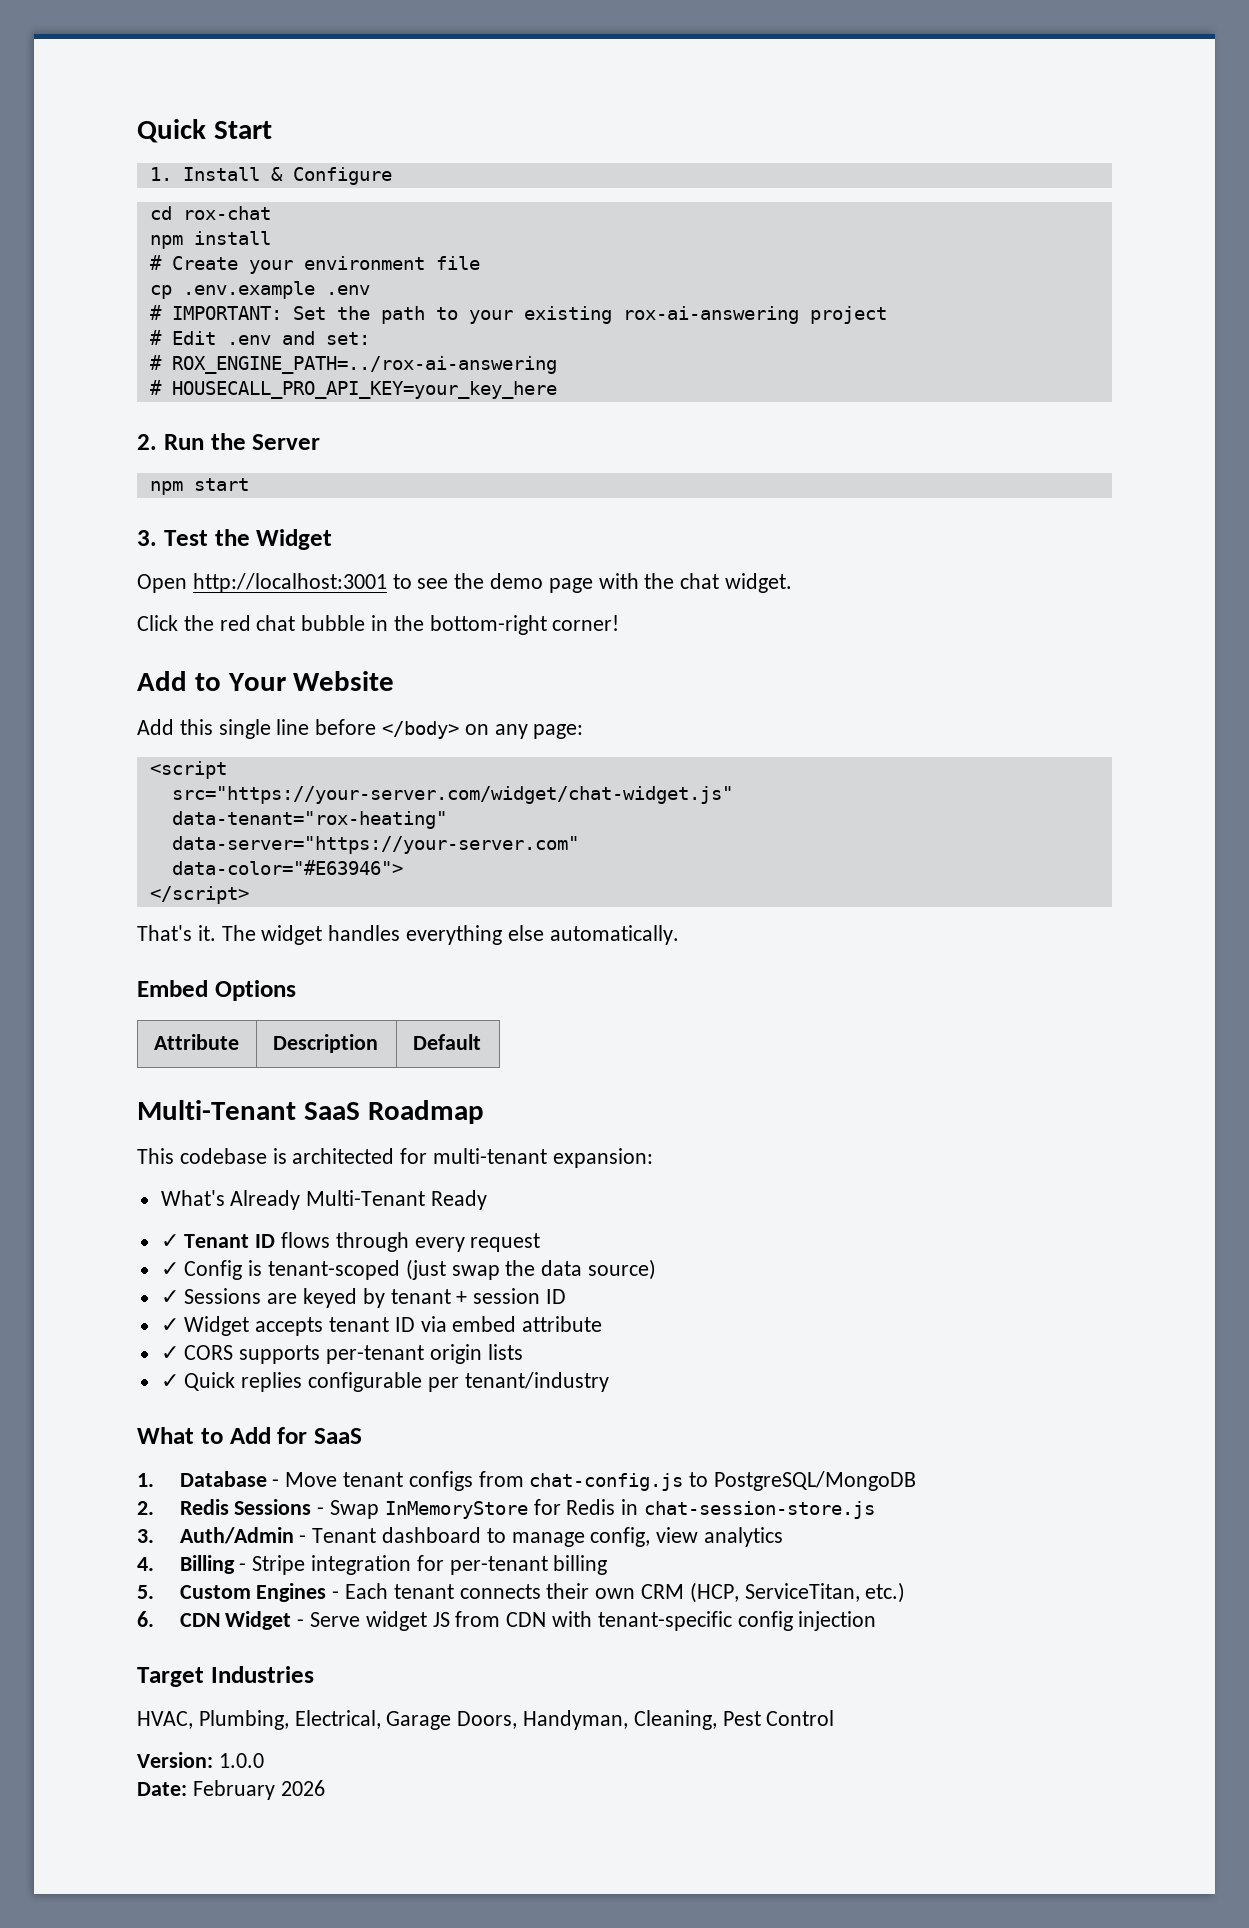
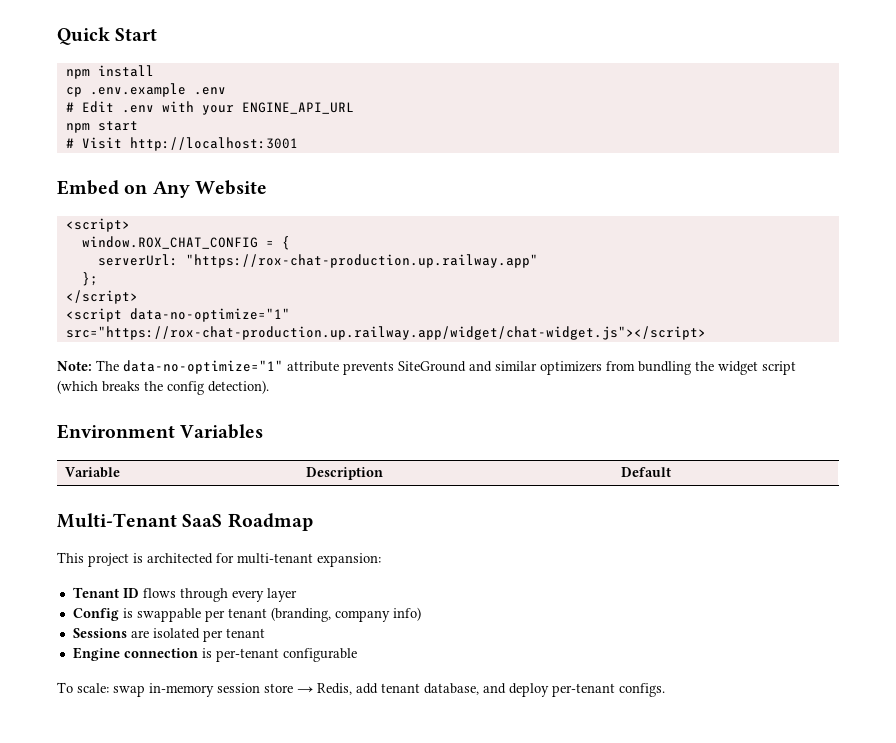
[149,167,392,185] [149,206,271,220] [149,231,271,249] [149,255,480,274] [149,281,370,299] [149,305,887,324] [149,330,370,345] [149,355,557,374] [149,380,557,399] [137,433,321,450] [149,478,249,495] [137,529,333,550] [137,573,793,593] [137,615,620,635] [137,671,395,691] [137,719,584,739] [149,761,227,779] [171,786,733,804] [171,811,447,829] [171,836,579,854] [171,860,403,875] [149,886,249,904] [137,925,679,945] [137,980,296,1001] [153,1034,239,1050] 1. Install & Configure // cd rox-chat // npm install // # Create your environment file // cp .env.example .env // # IMPORTANT: Set the path to your existing rox-ai-answering project // # Edit .env and set: // # ROX_ENGINE_PATH=../rox-ai-answering // # HOUSECALL_PRO_API_KEY=your_key_here // 2. Run the Server // npm start // 3. Test the Widget // Open http://localhost:3001 to see the demo page with the chat widget. // Click the red chat bubble in the bottom-right corner! // Add to Your Website // Add this single line before </body> on any page: // <script // src="https://your-server.com/widget/chat-widget.js" // data-tenant="rox-heating" // data-server="https://your-server.com" // data-color="#E63946"> // </script> // That's it. The widget handles everything else automatically. // Embed Options // Attribute -> [65,65,154,79] [65,83,226,97] [65,101,354,115] [65,121,138,133] [65,137,298,151] [57,180,267,198] [65,218,130,232] [81,236,290,250] [97,254,538,268] [81,272,98,286] [65,290,138,304] [65,308,290,322] [65,326,706,340] [57,360,796,375] [57,380,269,395] [57,424,264,439] [65,467,121,478] npm install // cp .env.example .env // # Edit .env with your ENGINE_API_URL // npm start // # Visit http://localhost:3001 // Embed on Any Website // <script> // window.ROX_CHAT_CONFIG = { // serverUrl: "https://rox-chat-production.up.railway.app" // }; // </script> // <script data-no-optimize="1" src="https://rox-chat-production.up.railway.app/widget/chat-widget.js"></script> // Note: The data-no-optimize="1" attribute prevents SiteGround and similar optimizers from bundling the widget script (which breaks the config detection). // Environment Variables // Variable
[179,1148,267,1164] codebase -> [88,553,129,567] project
[160,1190,488,1210] [160,1234,179,1248] What's Already Multi-Tenant Ready // ✓ -> (381, 560) none
[470,1233,541,1252] [160,1259,657,1280] [160,1288,567,1308] [160,1316,603,1336] [160,1344,523,1364] [160,1372,609,1392] [137,1427,362,1444] [137,1471,916,1491] [137,1499,875,1519] [137,1527,783,1547] [137,1555,608,1575] [137,1582,906,1603] [137,1611,877,1631] [137,1666,314,1687] [137,1710,835,1730] [137,1752,264,1768] [137,1780,325,1800] request // ✓ Config is tenant-scoped (just swap the data source) // ✓ Sessions are keyed by tenant + session ID // ✓ Widget accepts tenant ID via embed attribute // ✓ CORS supports per-tenant origin lists // ✓ Quick replies configurable per tenant/industry // What to Add for SaaS // 1. Database - Move tenant configs from chat-config.js to PostgreSQL/MongoDB // 2. Redis Sessions - Swap InMemoryStore for Redis in chat-session-store.js // 3. Auth/Admin - Tenant dashboard to manage config, view analytics // 4. Billing - Stripe integration for per-tenant billing // 5. Custom Engines - Each tenant connects their own CRM (HCP, ServiceTitan, etc.) // 6. CDN Widget - Serve widget JS from CDN with tenant-specific config injection // Target Industries // HVAC, Plumbing, Electrical, Garage Doors, Handyman, Cleaning, Pest Control // Version: 1.0.0 // Date: February 2026 -> [266,588,297,602] [72,607,421,622] [72,628,265,642] [72,647,357,662] [57,682,665,697] layer // Config is swappable per tenant (branding, company info) // Sessions are isolated per tenant // Engine connection is per-tenant configurable // To scale: swap in-memory session store → Redis, add tenant database, and deploy per-tenant configs.

